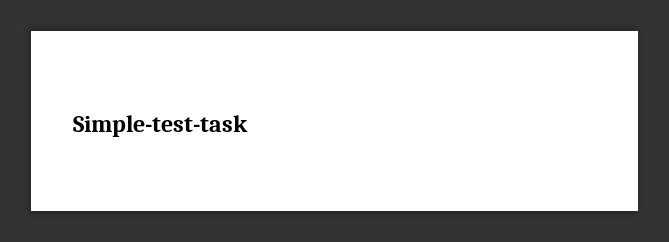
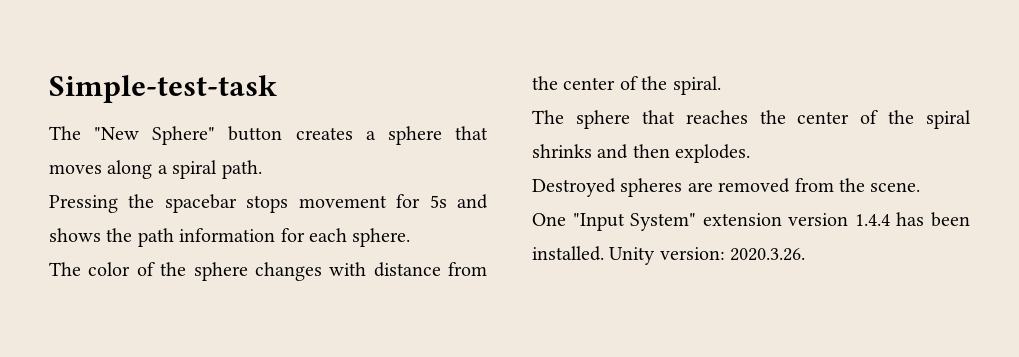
(248, 126) none -> [49,126,489,145] [49,160,262,179] [49,194,488,213] [49,228,411,247] [49,262,487,281] [532,76,721,95] [532,110,971,129] [532,144,751,163] [532,178,921,197] [532,212,970,231] [532,246,806,265] // The "New Sphere" button creates a sphere that moves along a spiral path. // Pressing the spacebar stops movement for 5s and shows the path information for each sphere. // The color of the sphere changes with distance from the center of the spiral. // The sphere that reaches the center of the spiral shrinks and then explodes. // Destroyed spheres are removed from the scene. // One "Input System" extension version 1.4.4 has been installed. Unity version: 2020.3.26.

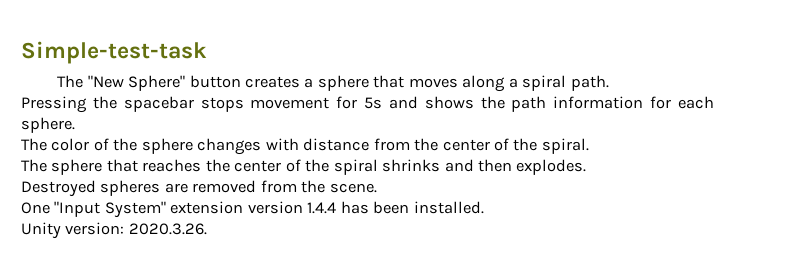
(604, 253) none -> (484, 207) //

